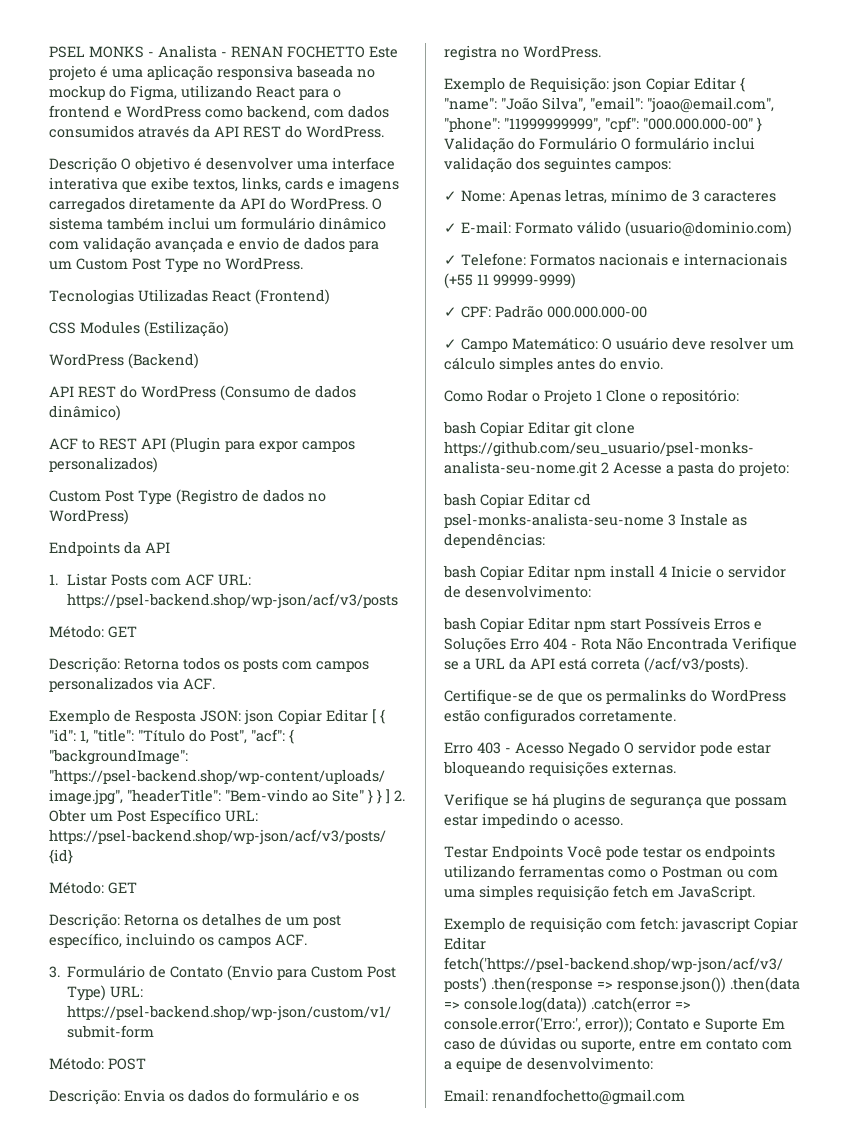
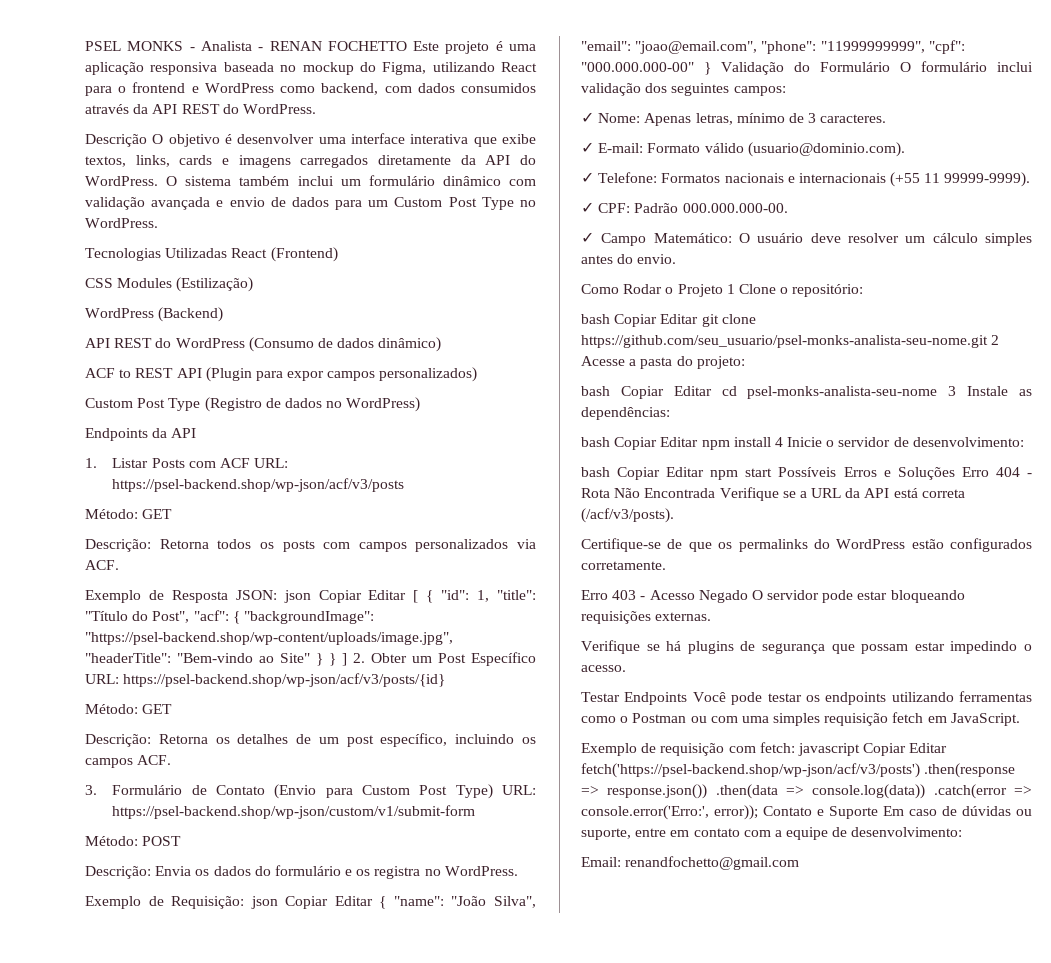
[704,191,776,202] caracteres -> [820,114,887,123] caracteres.
[625,221,792,237] (usuario@dominio.com) -> [747,142,905,157] (usuario@dominio.com).
[493,273,576,289] 99999-9999) -> [944,172,1031,187] 99999-9999).
[547,306,647,318] 000.000.000-00 -> [682,203,788,213] 000.000.000-00.

